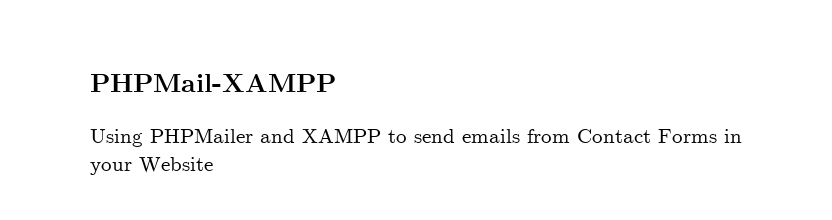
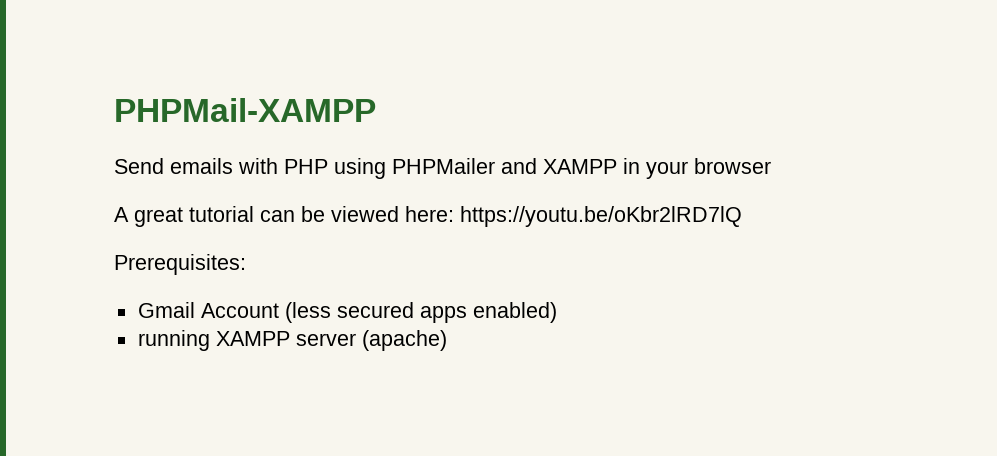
[90,128,742,147] [90,157,213,175] Using PHPMailer and XAMPP to send emails from Contact Forms in your Website -> [114,158,771,179] [114,206,742,227] [114,254,246,275] [137,302,557,323] [137,330,447,351] Send emails with PHP using PHPMailer and XAMPP in your browser // A great tutorial can be viewed here: https://youtu.be/oKbr2lRD7lQ // Prerequisites: // Gmail Account (less secured apps enabled) // running XAMPP server (apache)

